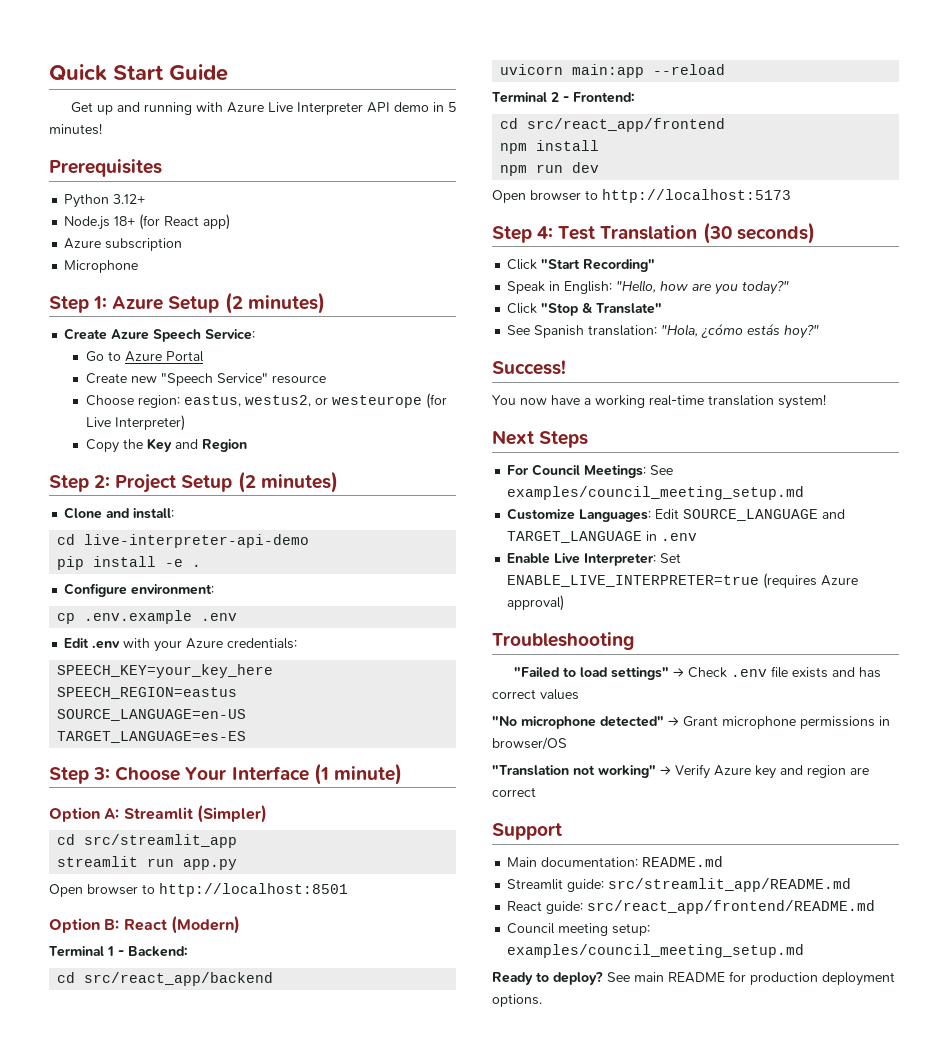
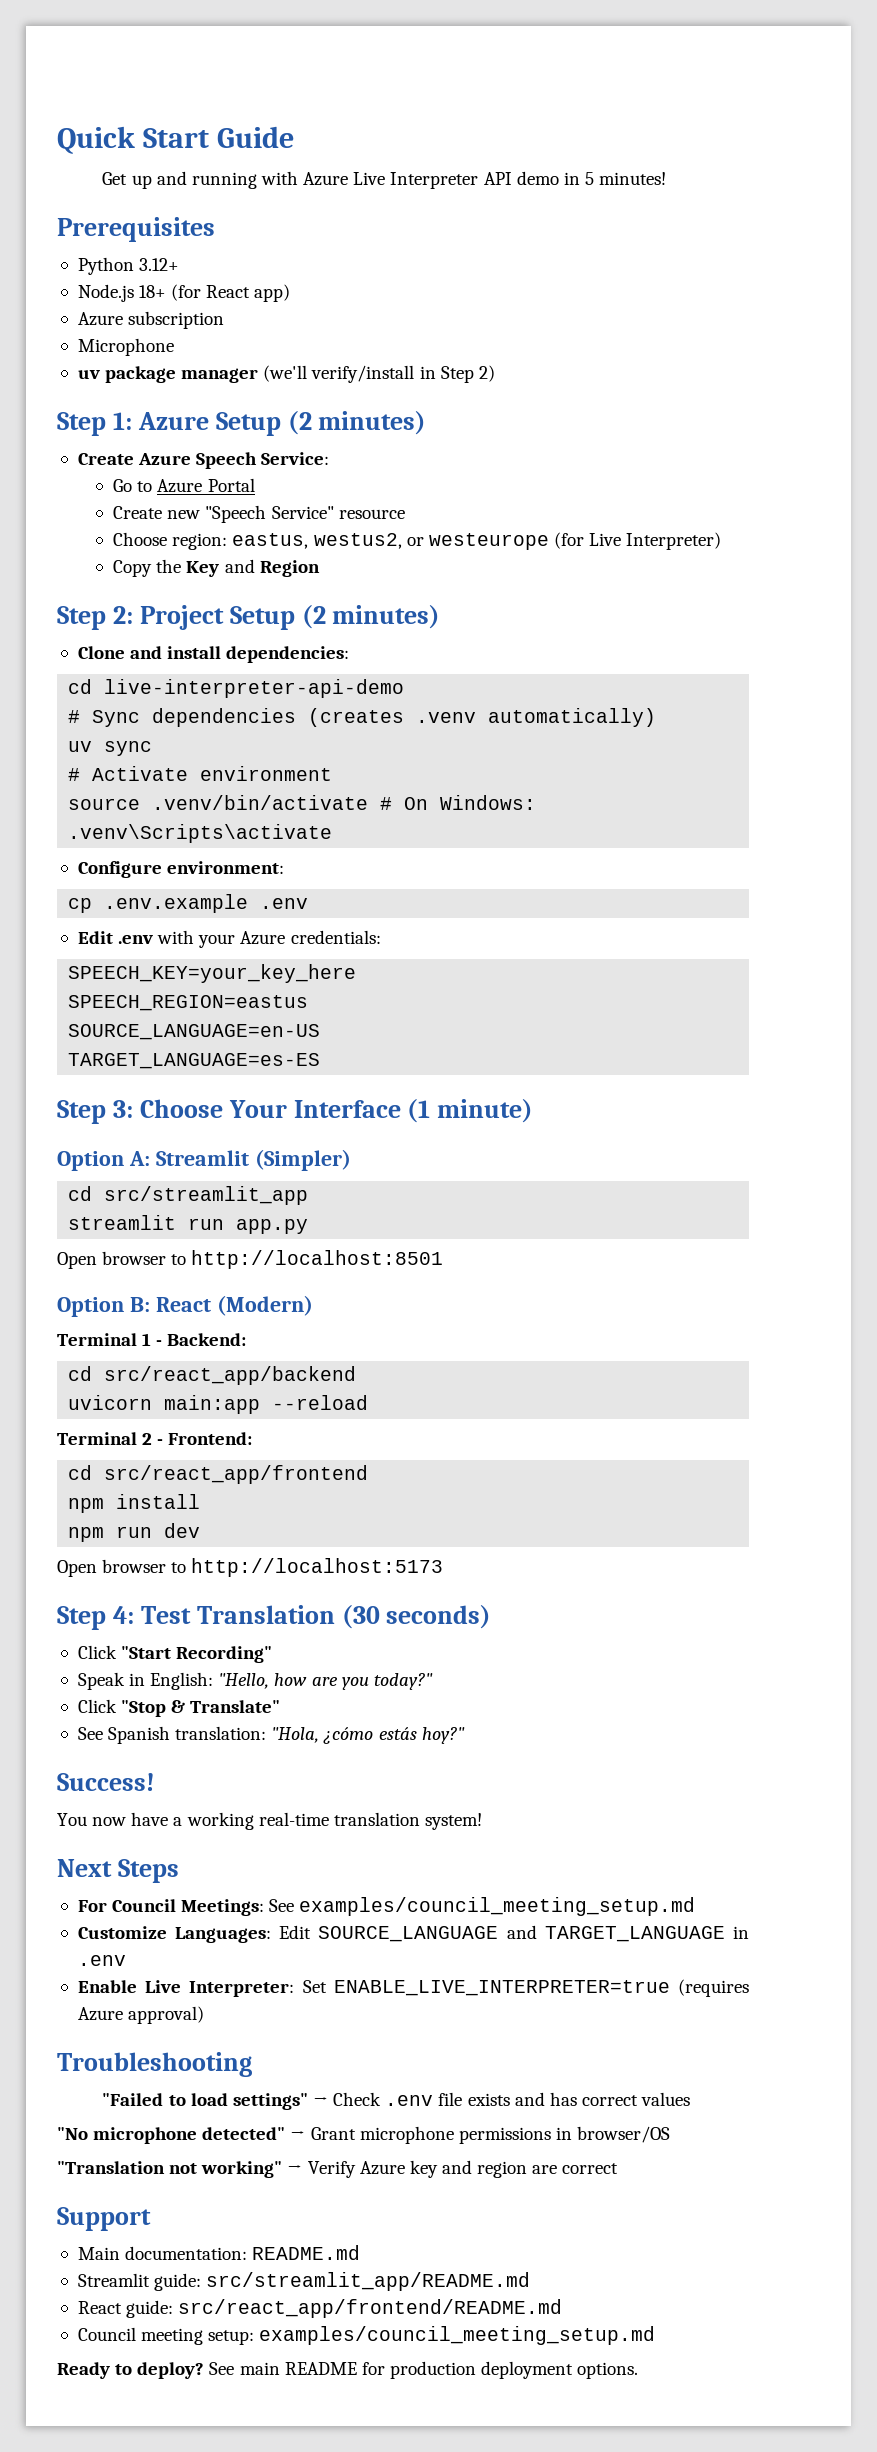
(139, 266) none -> [77,365,495,383] // uv package manager (we'll verify/install in Step 2)
[133,508,175,519] install: -> [167,646,350,663] install dependencies:
[57,556,202,570] pip install -e . -> [68,708,657,727] [68,741,153,756] [68,766,333,781] [68,795,537,810] [68,824,333,843] # Sync dependencies (creates .venv automatically) // uv sync // # Activate environment // source .venv/bin/activate # On Windows: .venv\Scripts\activate

